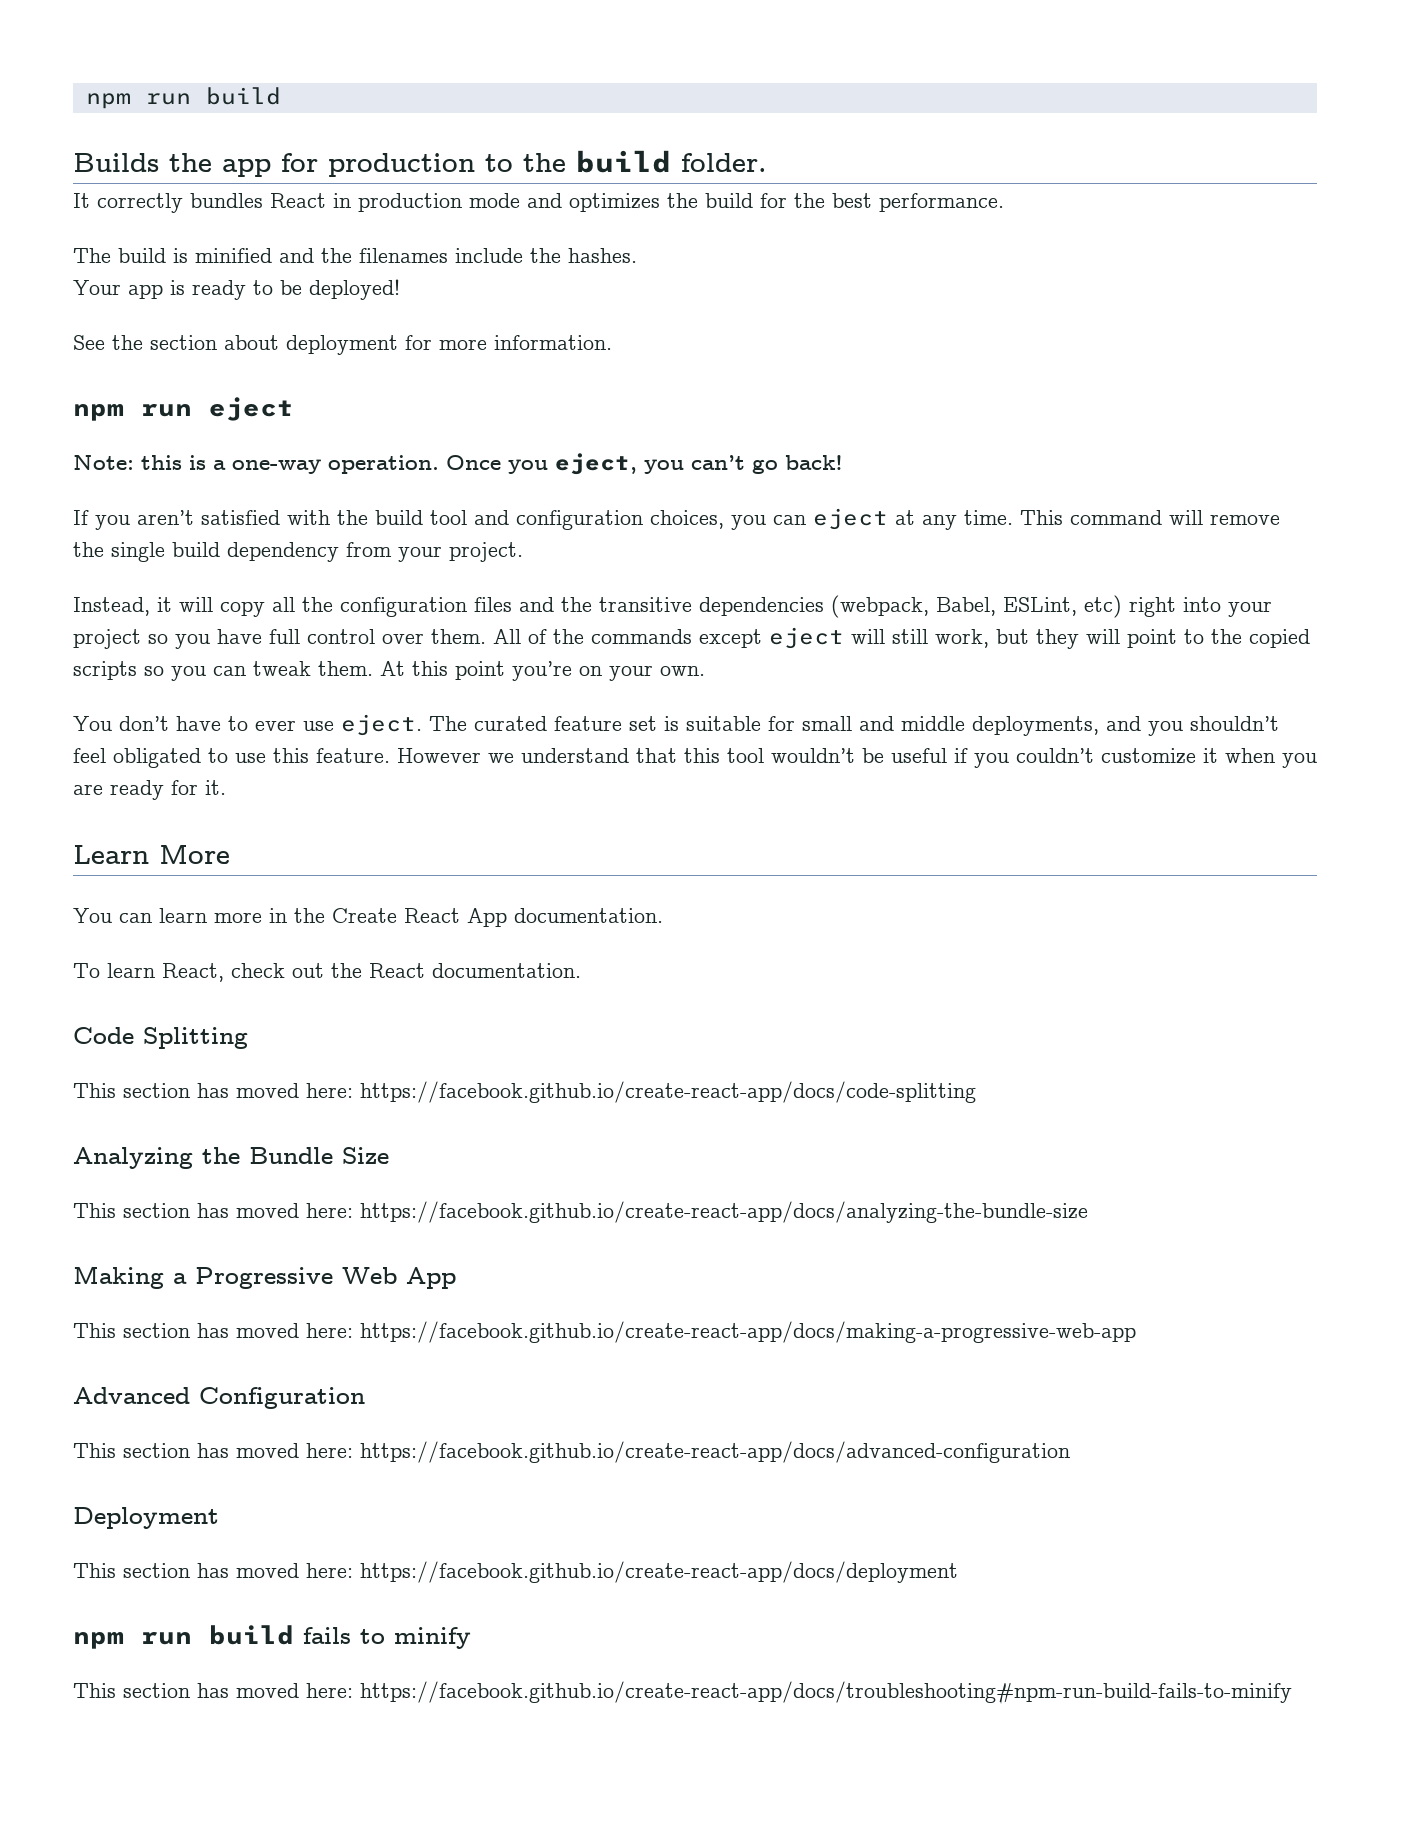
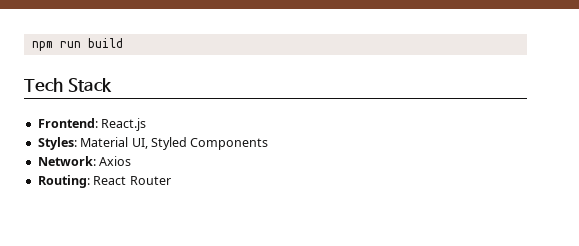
[73,150,767,177] [73,193,1004,213] [73,248,637,263] [73,279,400,300] [73,335,612,355] [73,397,294,421] [73,453,843,475] [73,508,1280,530] [73,542,523,562] [73,595,1272,618] [73,627,1310,649] [73,661,705,681] [73,714,1279,736] [73,748,1317,768] [73,780,226,800] [73,845,230,864] [73,908,663,927] [73,963,581,982] [73,1027,248,1049] [73,1081,976,1103] [73,1147,389,1169] [73,1201,1088,1223] [73,1266,456,1289] [73,1321,1136,1343] [73,1387,365,1409] [73,1441,1070,1463] [73,1507,219,1529] [73,1561,958,1583] [73,1625,471,1649] [73,1681,1292,1705] Builds the app for production to the build folder. // It correctly bundles React in production mode and optimizes the build for the best performance. // The build is minified and the filenames include the hashes. // Your app is ready to be deployed! // See the section about deployment for more information. // npm run eject // Note: this is a one-way operation. Once you eject, you can’t go back! // If you aren’t satisfied with the build tool and configuration choices, you can eject at any time. This command will remove the single build dependency from your project. // Instead, it will copy all the configuration files and the transitive dependencies (webpack, Babel, ESLint, etc) right into your project so you have full control over them. All of the commands except eject will still work, but they will point to the copied scripts so you can tweak them. At this point you’re on your own. // You don’t have to ever use eject. The curated feature set is suitable for small and middle deployments, and you shouldn’t feel obligated to use this feature. However we understand that this tool wouldn’t be useful if you couldn’t customize it when you are ready for it. // Learn More // You can learn more in the Create React App documentation. // To learn React, check out the React documentation. // Code Splitting // This section has moved here: https://facebook.github.io/create-react-app/docs/code-splitting // Analyzing the Bundle Size // This section has moved here: https://facebook.github.io/create-react-app/docs/analyzing-the-bundle-size // Making a Progressive Web App // This section has moved here: https://facebook.github.io/create-react-app/docs/making-a-progressive-web-app // Advanced Configuration // This section has moved here: https://facebook.github.io/create-react-app/docs/advanced-configuration // Deployment // This section has moved here: https://facebook.github.io/create-react-app/docs/deployment // npm run build fails to minify // This section has moved here: https://facebook.github.io/create-react-app/docs/troubleshooting#npm-run-build-fails-to-minify -> [24,78,112,92] [37,118,147,131] [37,137,269,150] [37,156,132,166] [37,175,171,188] Tech Stack // Frontend: React.js // Styles: Material UI, Styled Components // Network: Axios // Routing: React Router

